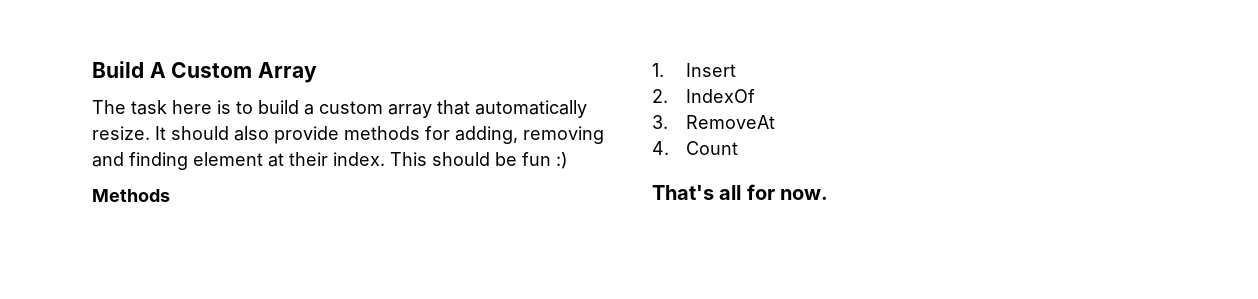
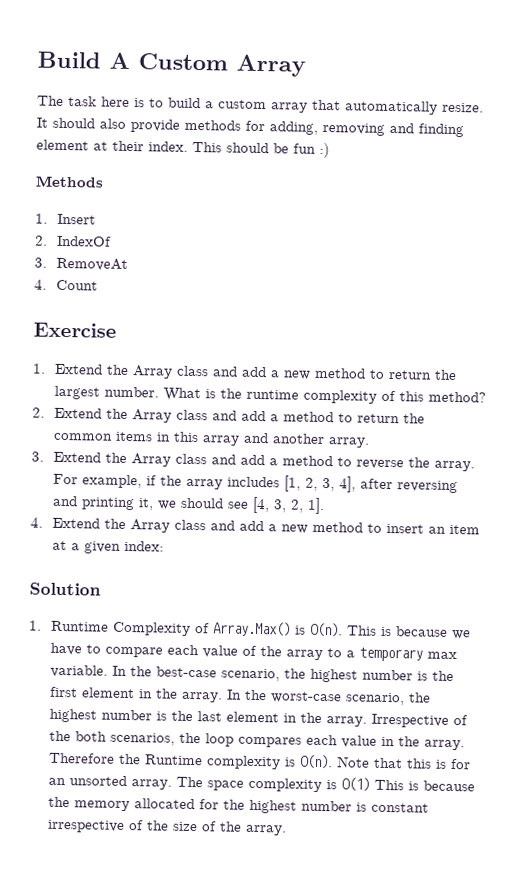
[652,184,829,200] That's all for now. -> [33,322,117,338] [33,363,457,381] [53,385,486,404] [32,407,425,424] [52,431,370,448] [31,451,475,472] [52,473,458,494] [51,495,325,515] [30,517,480,535] [51,540,164,554] [29,582,101,596] [29,620,471,640] [49,642,457,662] [49,664,454,683] [49,686,431,706] [48,708,468,728] [48,730,465,751] [48,752,471,770] [47,775,475,793] [47,796,429,814] [46,819,287,836] Exercise // 1. Extend the Array class and add a new method to return the largest number. What is the runtime complexity of this method? // 2. Extend the Array class and add a method to return the common items in this array and another array. // 3. Extend the Array class and add a method to reverse the array. For example, if the array includes [1, 2, 3, 4], after reversing and printing it, we should see [4, 3, 2, 1]. // 4. Extend the Array class and add a new method to insert an item at a given index: // Solution // 1. Runtime Complexity of Array.Max() is O(n). This is because we have to compare each value of the array to a temporary max variable. In the best-case scenario, the highest number is the first element in the array. In the worst-case scenario, the highest number is the last element in the array. Irrespective of the both scenarios, the loop compares each value in the array. Therefore the Runtime complexity is O(n). Note that this is for an unsorted array. The space complexity is O(1) This is because the memory allocated for the highest number is constant irrespective of the size of the array.

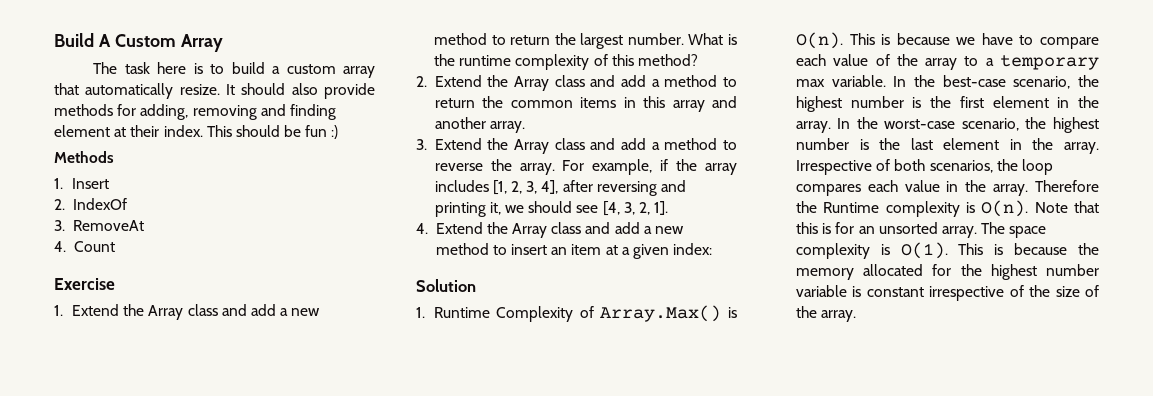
[48,730,71,742] the -> (891, 165) none
[340,777,370,792] O(1) -> [900,242,948,259] O(1).
(352, 806) none -> [795,285,847,297] variable

